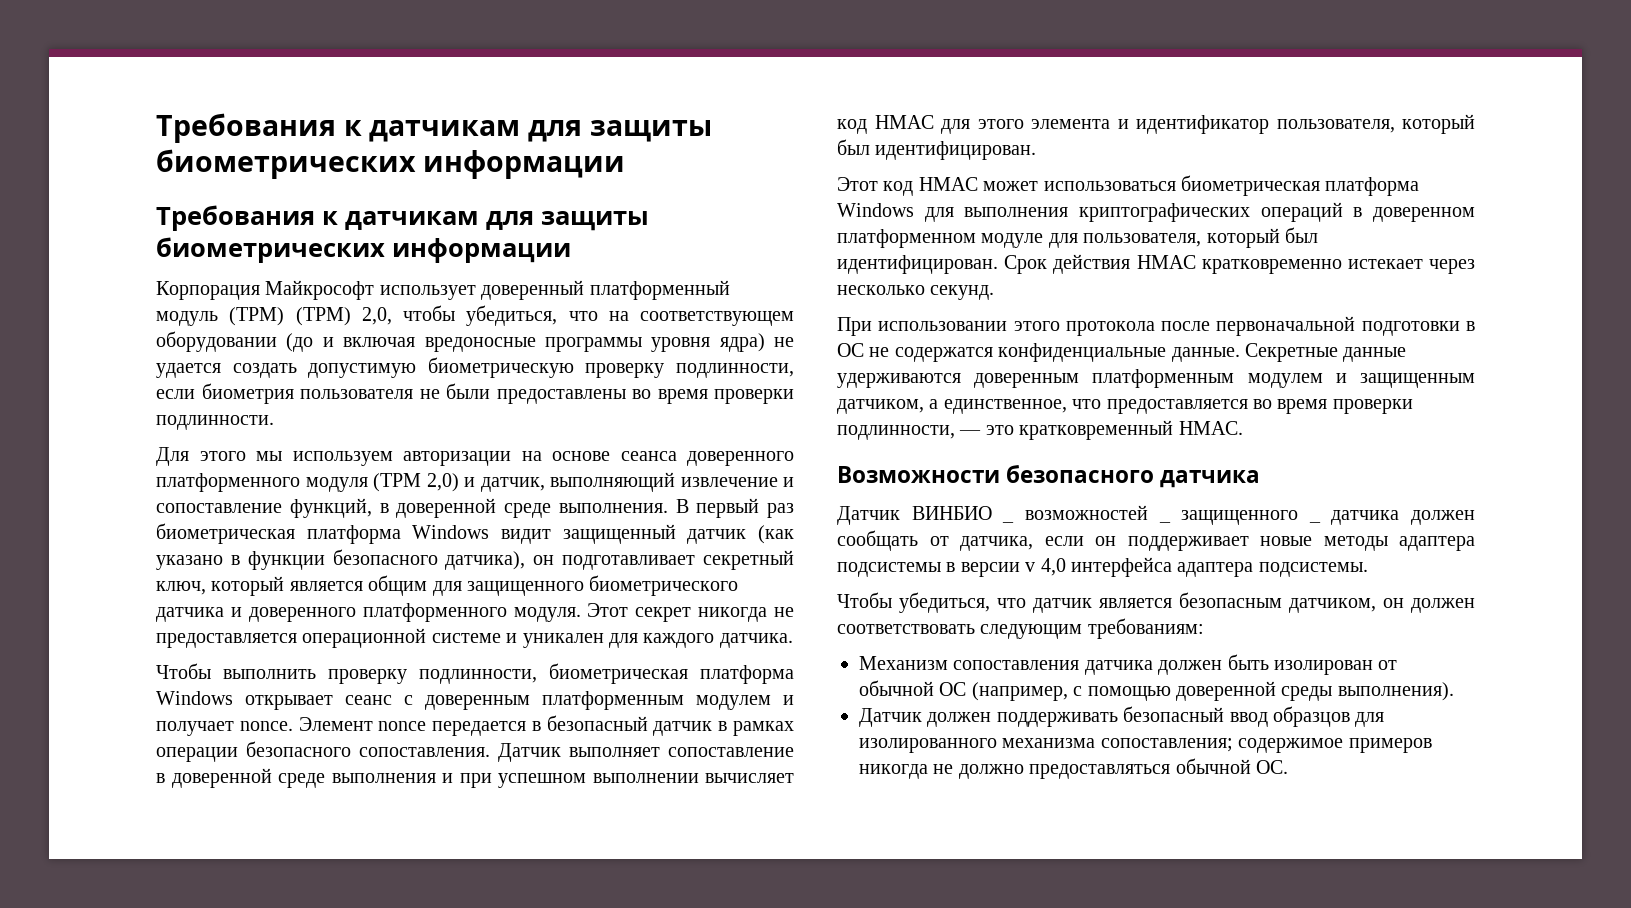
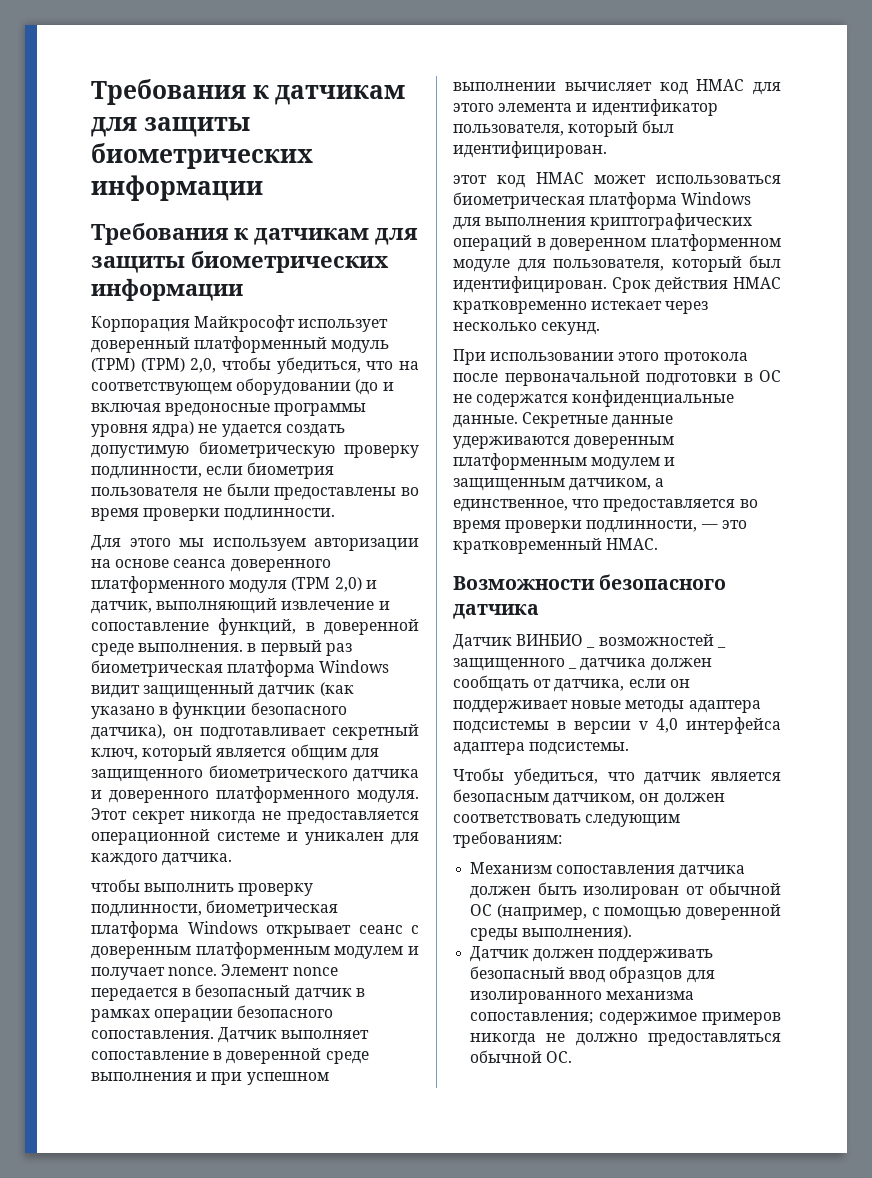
[675,499,689,513] В -> [247,643,257,652] в
[156,663,211,679] Чтобы -> [91,879,140,892] чтобы
[837,177,878,191] Этот -> [453,175,487,184] этот

